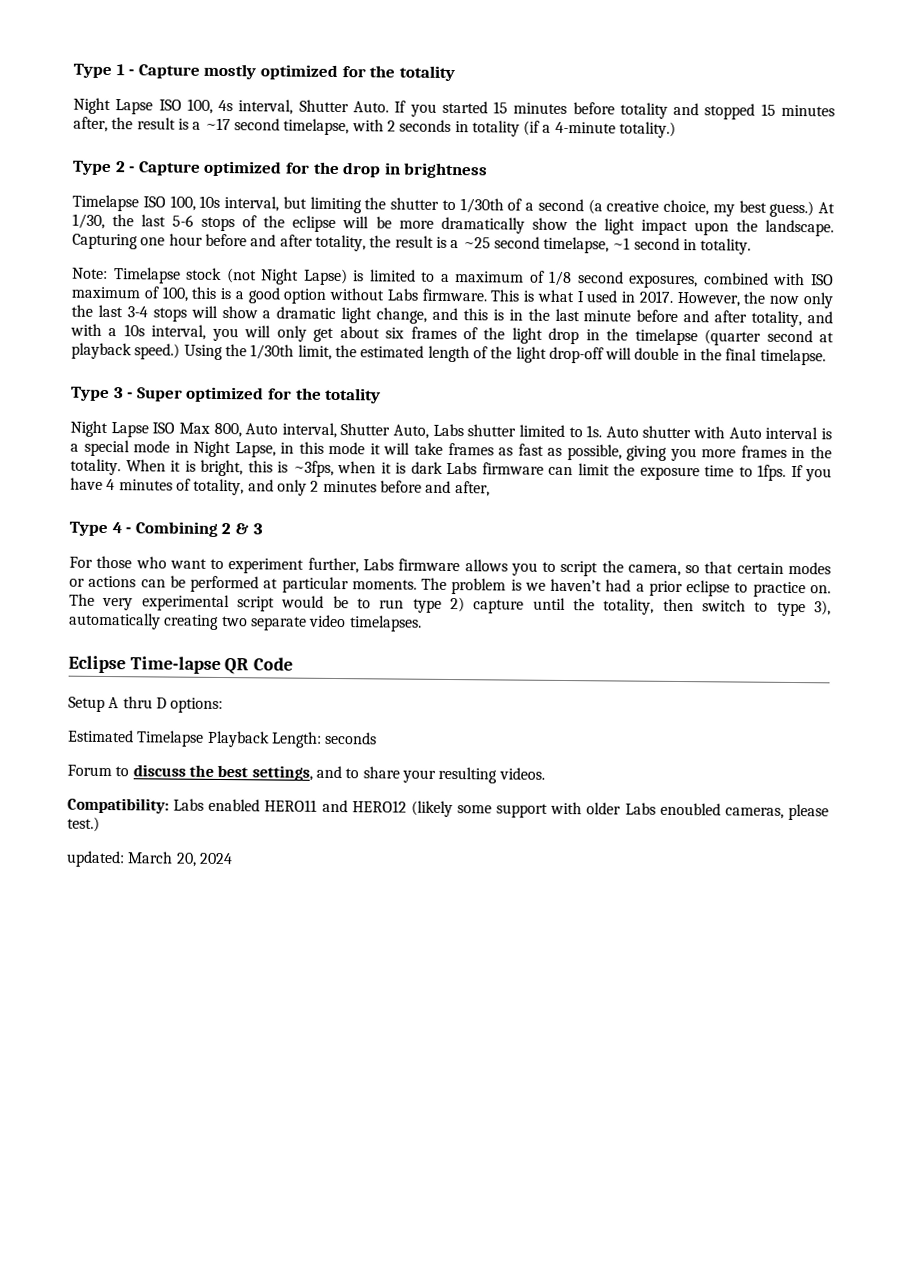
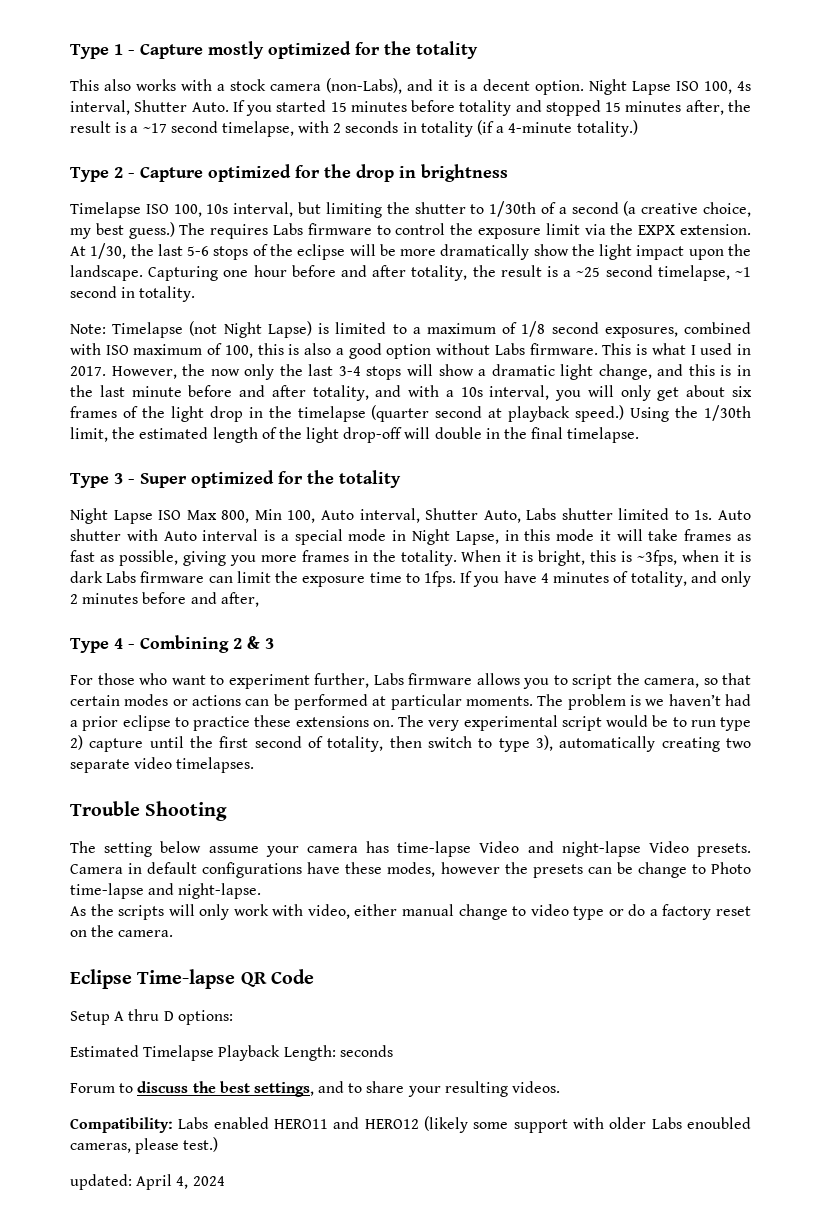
(455, 73) none -> [70,78,584,95] This also works with a stock camera (non-Labs), and it is a decent option.
(815, 209) none -> [179,223,751,239] The requires Labs firmware to control the exposure limit via the EXPX extension.
[186,267,223,281] stock -> (184, 330) none
(232, 293) none -> [304,343,332,355] also
(242, 430) none -> [254,509,316,523] Min 100,
(806, 589) none -> [254,715,369,727] these extensions
(595, 604) none -> [219,736,323,748] first second of
(422, 623) none -> [70,801,228,821] [70,841,751,857] [70,862,751,878] [70,883,262,899] [70,904,751,920] [70,925,174,937] // Trouble Shooting // The setting below assume your camera has time-lapse Video and night-lapse Video presets. Camera in default configurations have these modes, however the presets can be change to Photo time-lapse and night-lapse. // As the scripts will only work with video, either manual change to video type or do a factory reset on the camera.
[127,851,197,867] March 20, -> [136,1174,189,1190] April 4,

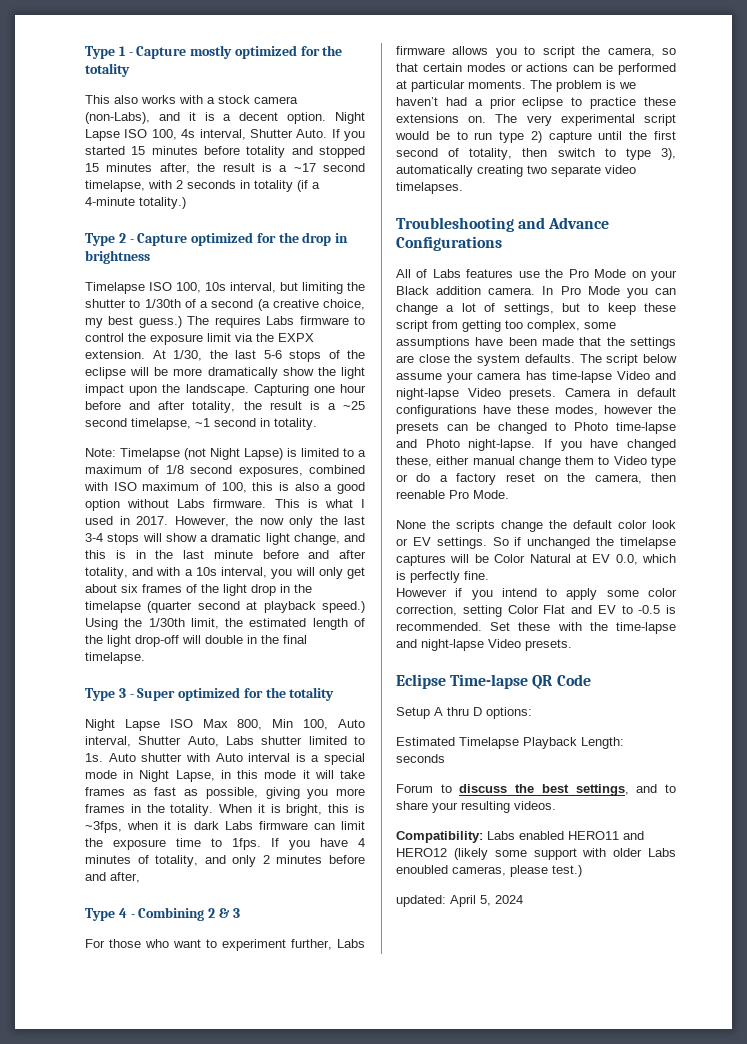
[70,801,228,821] [70,841,153,857] Trouble Shooting // The setting -> [396,217,610,232] [396,236,502,251] [396,269,677,281] [396,286,676,298] [396,303,676,315] [396,320,616,332] [396,337,676,349] [396,354,639,366] Troubleshooting and Advance Configurations // All of Labs features use the Pro Mode on your Black addition camera. In Pro Mode you can change a lot of settings, but to keep these script from getting too complex, some assumptions have been made that the settings are close the system defaults. The script
[637,862,687,878] change -> [498,422,547,434] changed
(175, 889) none -> [425,439,460,448] Photo
[70,904,569,920] // As the scripts will only work with video, either manual change to video -> [544,439,676,451] [396,456,647,468] If you have changed these, either manual change them to Video
[118,930,174,937] camera. -> [594,473,676,484] [396,490,509,499] [396,520,676,532] [396,537,676,549] [396,554,676,566] [396,571,489,583] [396,588,677,600] [396,605,676,617] [396,622,676,634] [396,639,572,651] camera, then reenable Pro Mode. // None the scripts change the default color look or EV settings. So if unchanged the timelapse captures will be Color Natural at EV 0.0, which is perfectly fine. // However if you intend to apply some color correction, setting Color Flat and EV to -0.5 is recommended. Set these with the time-lapse and night-lapse Video presets.
[176,1176,189,1189] 4, -> [480,895,491,906] 5,

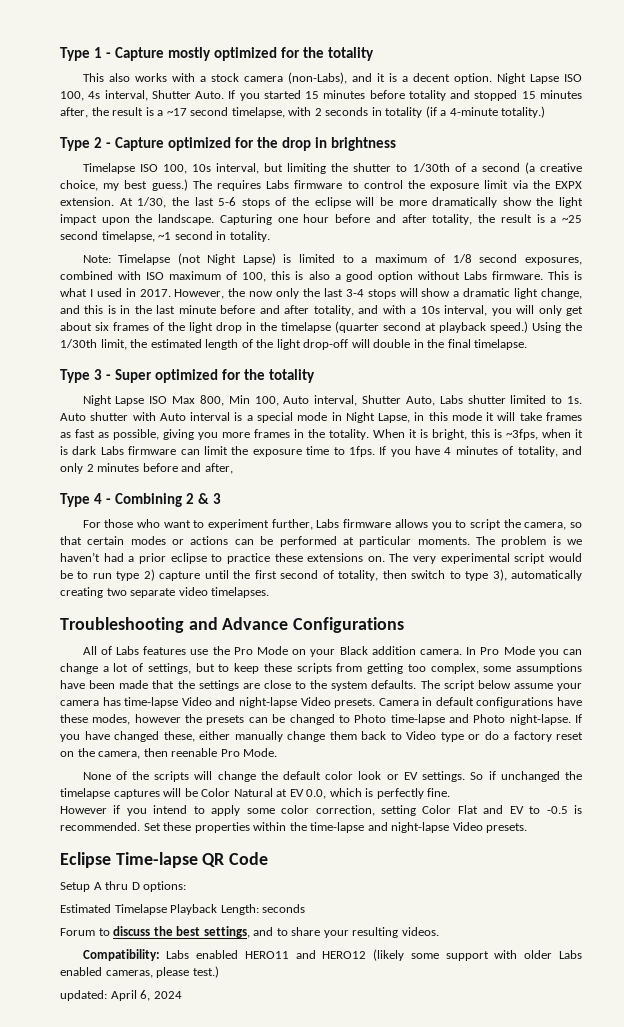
[396,320,428,332] script -> [296,663,332,674] scripts
(450, 358) none -> [295,681,306,689] to
[472,456,515,465] manual -> [234,731,283,742] manually
(595, 460) none -> [361,731,386,740] back
(426, 524) none -> [115,771,127,780] of
(495, 526) none -> [194,771,213,780] will
[557,622,582,631] with -> [194,822,287,833] properties within
[396,865,448,874] enoubled -> [60,967,102,976] enabled
[480,895,491,906] 5, -> [140,990,151,1001] 6,

